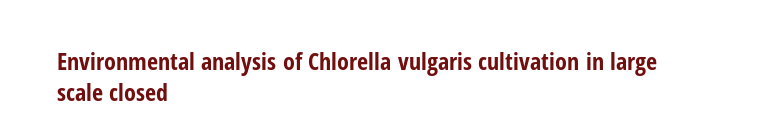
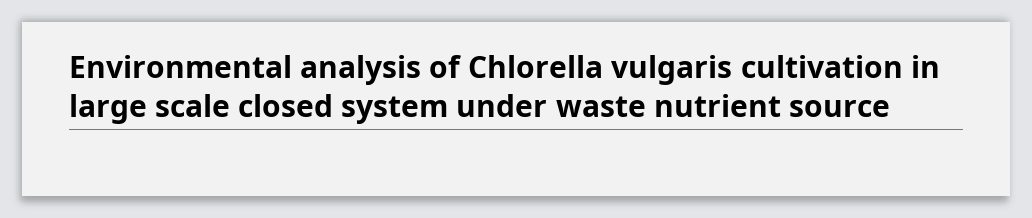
(169, 92) none -> [341,94,890,124] system under waste nutrient source

